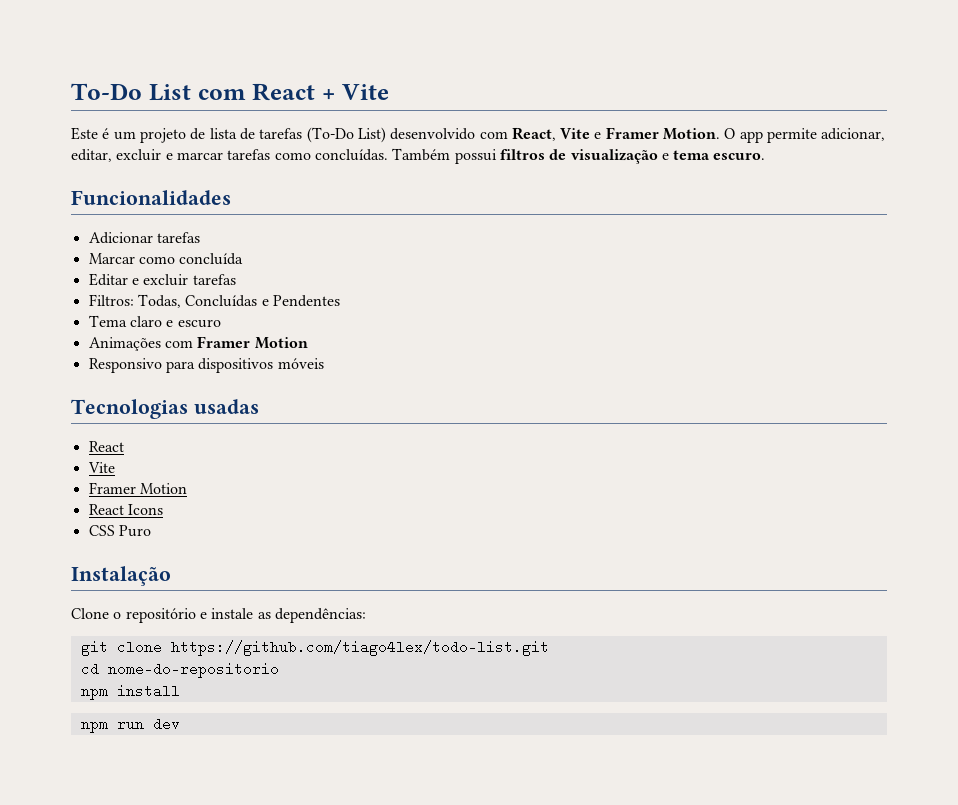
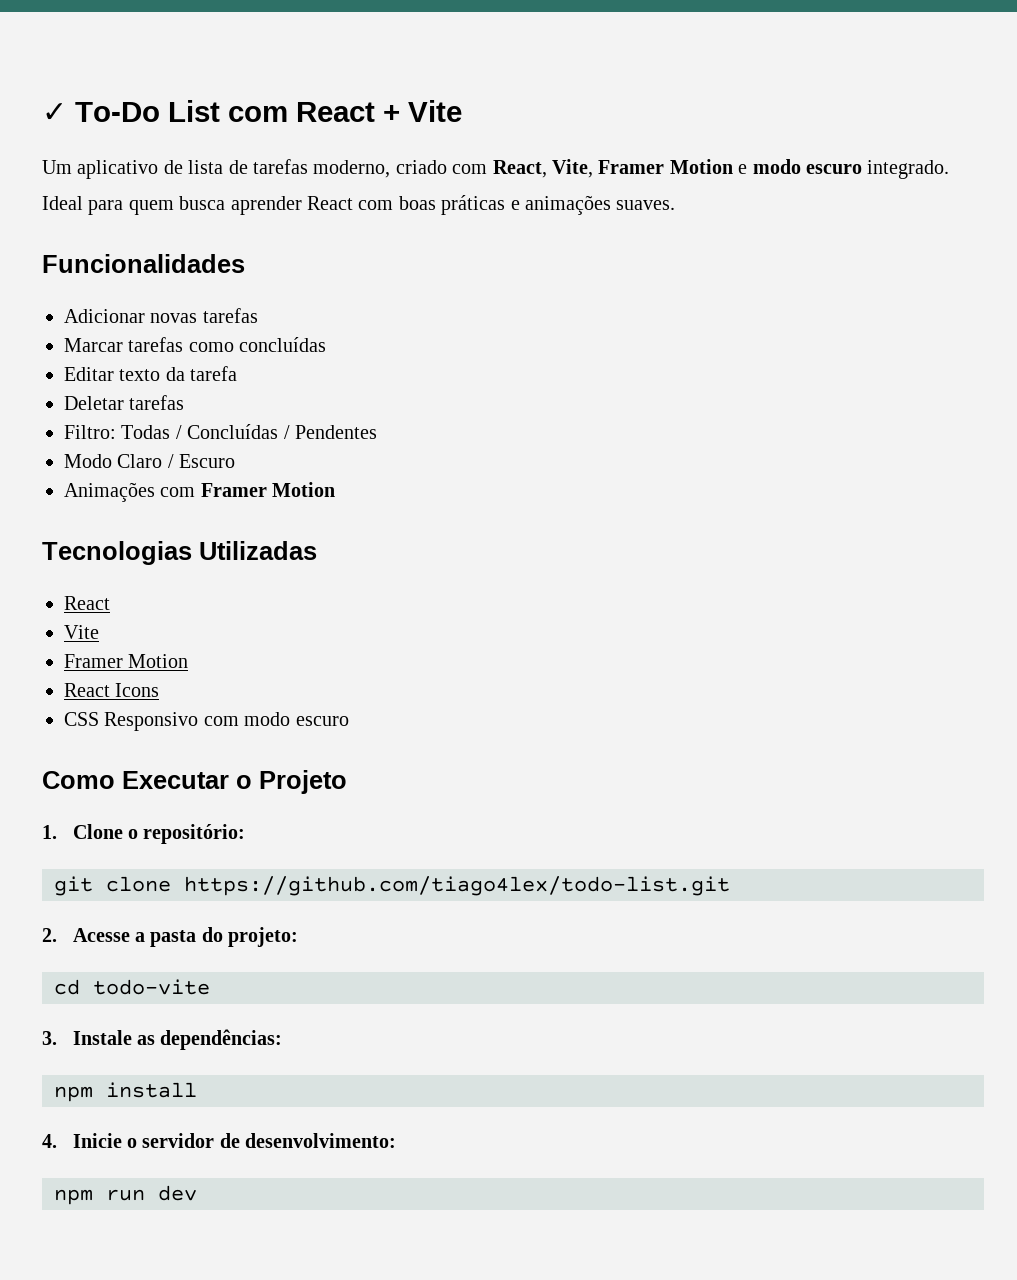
(71, 91) none -> [42,103,67,122] ✓
[71,127,886,143] [71,148,766,164] Este é um projeto de lista de tarefas (To-Do List) desenvolvido com React, Vite e Framer Motion. O app permite adicionar, editar, excluir e marcar tarefas como concluídas. Também possui filtros de visualização e tema escuro. -> [42,159,950,179] [42,195,676,215] Um aplicativo de lista de tarefas moderno, criado com React, Vite, Framer Motion e modo escuro integrado. // Ideal para quem busca aprender React com boas práticas e animações suaves.
(153, 238) none -> [150,313,198,323] novas
[138,253,244,265] [88,273,236,286] [88,294,340,308] [88,315,221,328] como concluída // Editar e excluir tarefas // Filtros: Todas, Concluídas e Pendentes // Tema claro e escuro -> [128,337,327,352] [64,366,238,381] [64,395,185,410] [64,424,377,439] [64,454,236,468] tarefas como concluídas // Editar texto da tarefa // Deletar tarefas // Filtro: Todas / Concluídas / Pendentes // Modo Claro / Escuro
[88,358,324,373] // Responsivo para dispositivos móveis -> (336, 489) none
[193,399,259,414] usadas -> [199,541,317,560] Utilizadas
[118,525,151,537] [71,566,171,586] [71,608,366,623] [80,640,549,656] [80,662,279,678] [80,684,180,700] Puro // Instalação // Clone o repositório e instale as dependências: // git clone https://github.com/tiago4lex/todo-list.git // cd nome-do-repositorio // npm install -> [104,712,349,731] [42,770,347,794] [42,824,246,844] [54,876,730,896] [42,927,299,947] [54,979,210,995] [42,1029,283,1050] [54,1082,197,1102] [42,1133,397,1148] Responsivo com modo escuro // Como Executar o Projeto // 1. Clone o repositório: // git clone https://github.com/tiago4lex/todo-list.git // 2. Acesse a pasta do projeto: // cd todo-vite // 3. Instale as dependências: // npm install // 4. Inicie o servidor de desenvolvimento:

